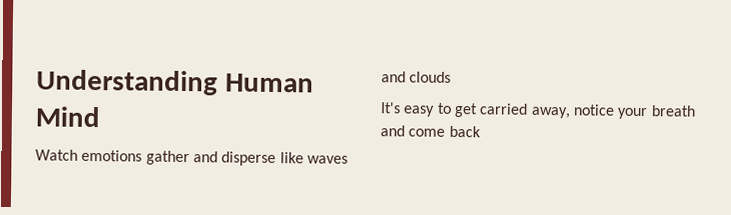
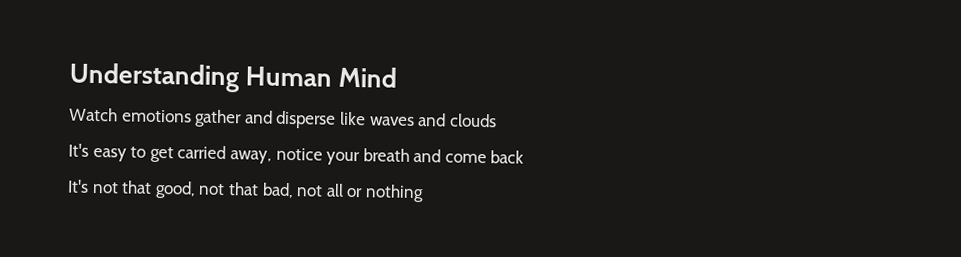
(481, 131) none -> [67,179,424,203] // It's not that good, not that bad, not all or nothing

